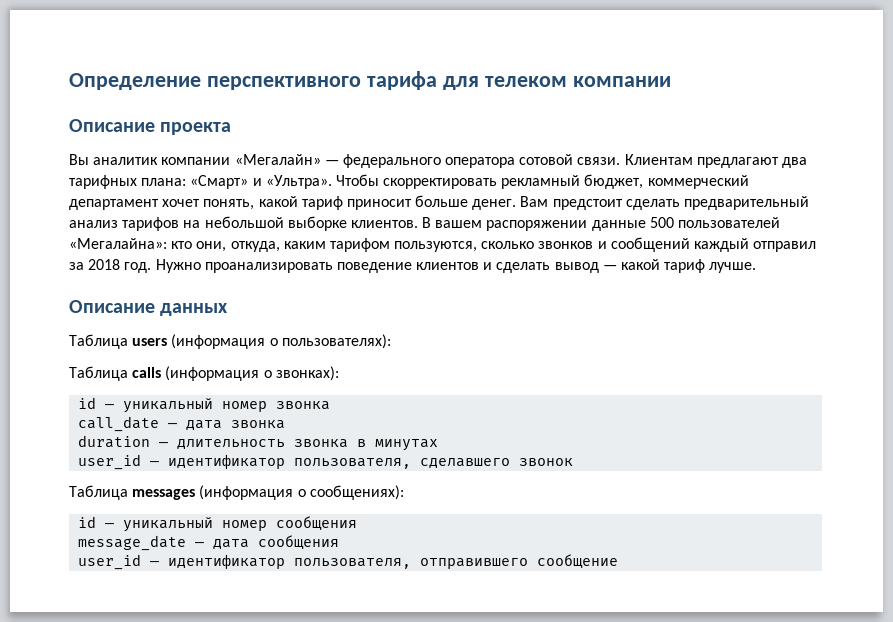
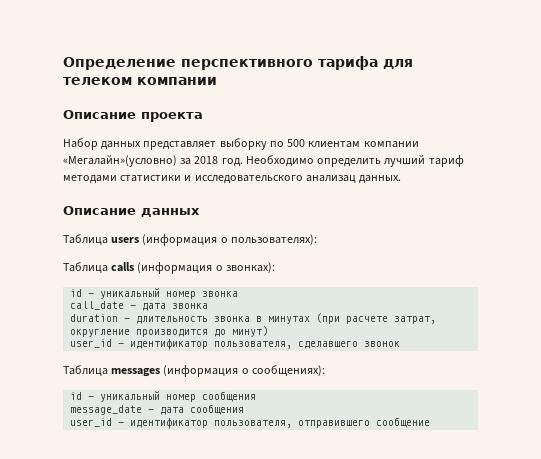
[69,154,808,168] [69,174,749,189] [69,195,810,210] [69,216,781,231] [69,237,817,252] [69,259,757,273] Вы аналитик компании «Мегалайн» — федерального оператора сотовой связи. Клиентам предлагают два тарифных плана: «Смарт» и «Ультра». Чтобы скорректировать рекламный бюджет, коммерческий департамент хочет понять, какой тариф приносит больше денег. Вам предстоит сделать предварительный анализ тарифов на небольшой выборке клиентов. В вашем распоряжении данные 500 пользователей «Мегалайна»: кто они, откуда, каким тарифом пользуются, сколько звонков и сообщений каждый отправил за 2018 год. Нужно проанализировать поведение клиентов и сделать вывод — какой тариф лучше. -> [63,138,419,150] [63,155,464,167] [63,175,402,184] Набор данных представляет выборку по 500 клиентам компании «Мегалайн»(условно) за 2018 год. Необходимо определить лучший тариф методами статистики и исследовательского анализац данных.
(439, 445) none -> [316,313,437,324] [70,326,269,337] (при расчете затрат, округление производится до минут)

